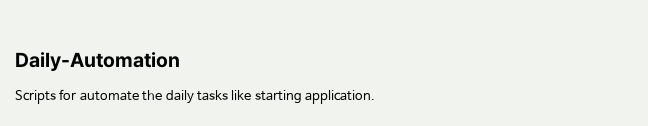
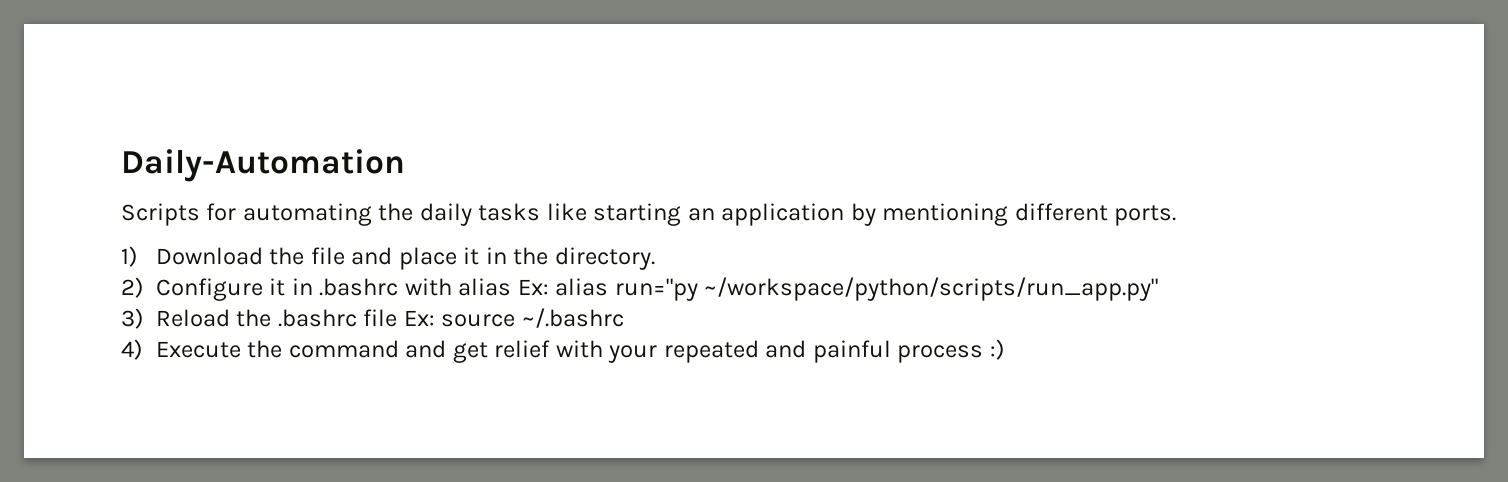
[79,91,139,101] automate -> [242,203,372,226] automating
[305,90,375,104] application. -> [687,203,1177,226] [121,246,655,270] [121,277,1159,301] [121,308,624,329] [121,339,1005,363] an application by mentioning different ports. // 1) Download the file and place it in the directory. // 2) Configure it in .bashrc with alias Ex: alias run="py ~/workspace/python/scripts/run_app.py" // 3) Reload the .bashrc file Ex: source ~/.bashrc // 4) Execute the command and get relief with your repeated and painful process :)

